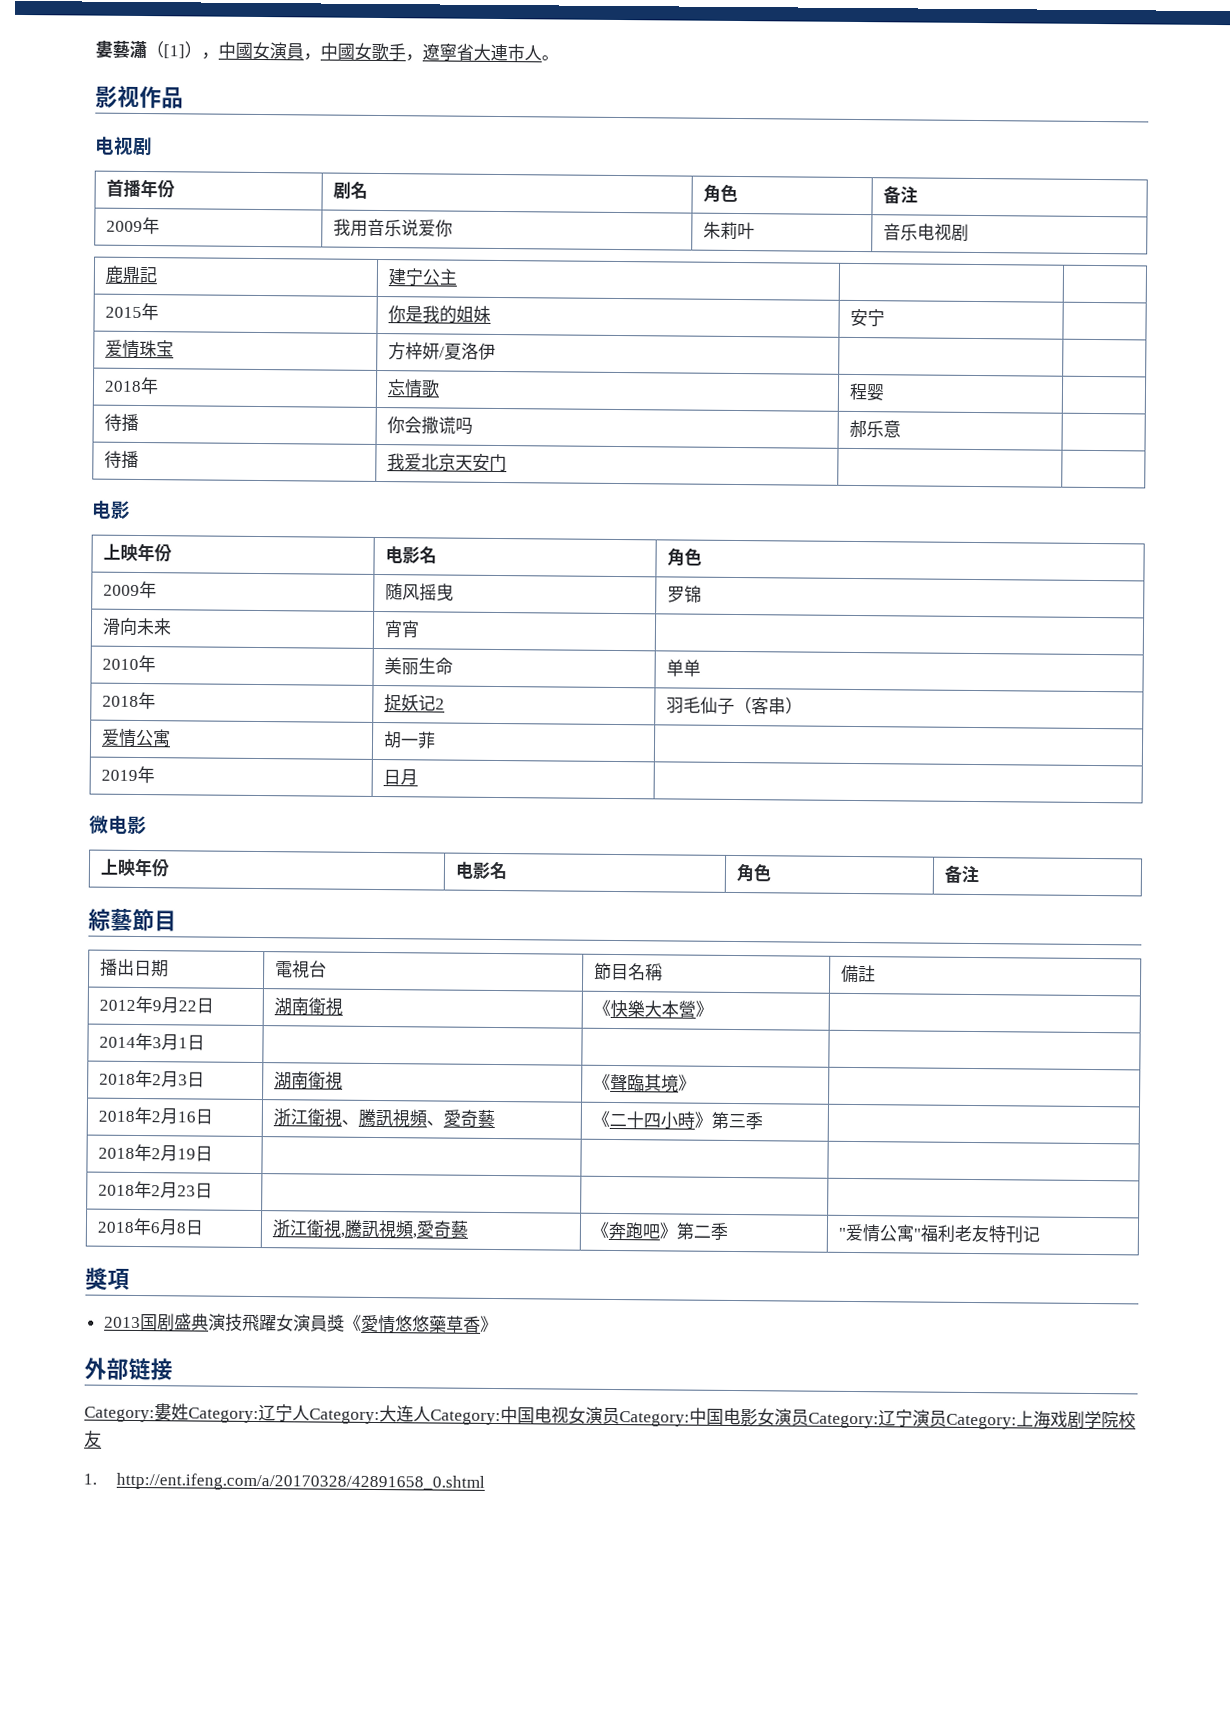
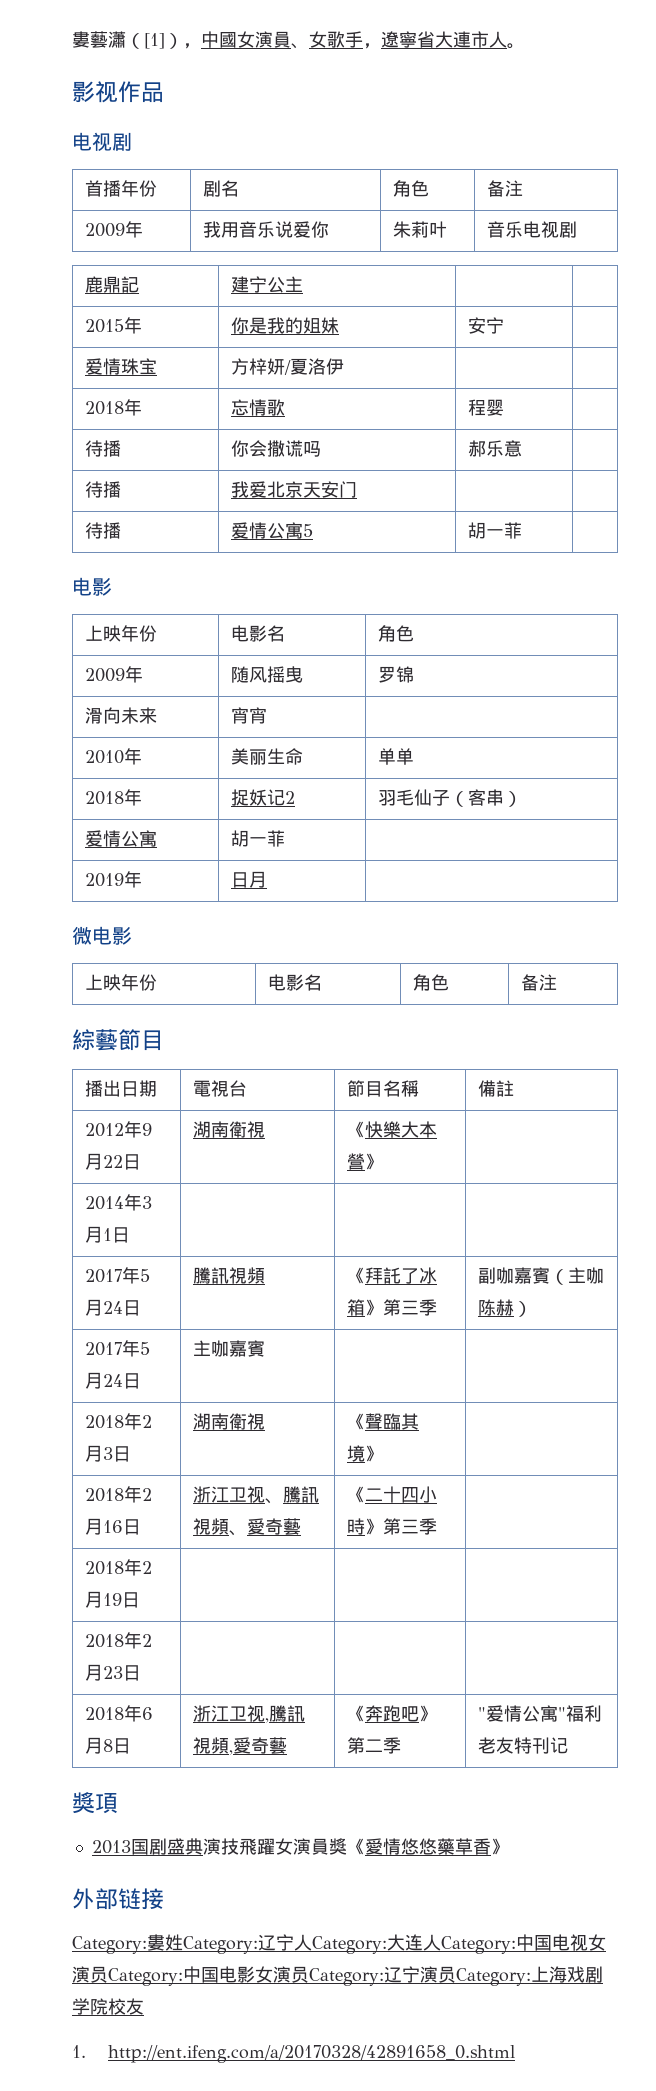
[303,42,355,61] ，中國 -> [291,43,309,49] 、
(507, 462) none -> [85,522,122,539] [231,522,314,539] [468,522,523,539] // 待播 | 爱情公寓5 | 胡一菲 |
(205, 1042) none -> [85,1267,151,1284] [85,1299,142,1316] [193,1267,266,1284] [347,1267,438,1284] [347,1299,438,1316] [478,1267,605,1285] [478,1299,533,1317] [85,1340,151,1357] [85,1372,142,1389] [193,1340,266,1357] // 2017年5月24日 | 騰訊視頻 | 《拜託了冰箱》第三季 | 副咖嘉賓（主咖陈赫） // 2017年5月24日 | 主咖嘉賓 | |
[306,1108,342,1127] 衛視 -> [229,1486,266,1503] 卫视
[305,1219,342,1238] 衛視 -> [229,1705,266,1722] 卫视

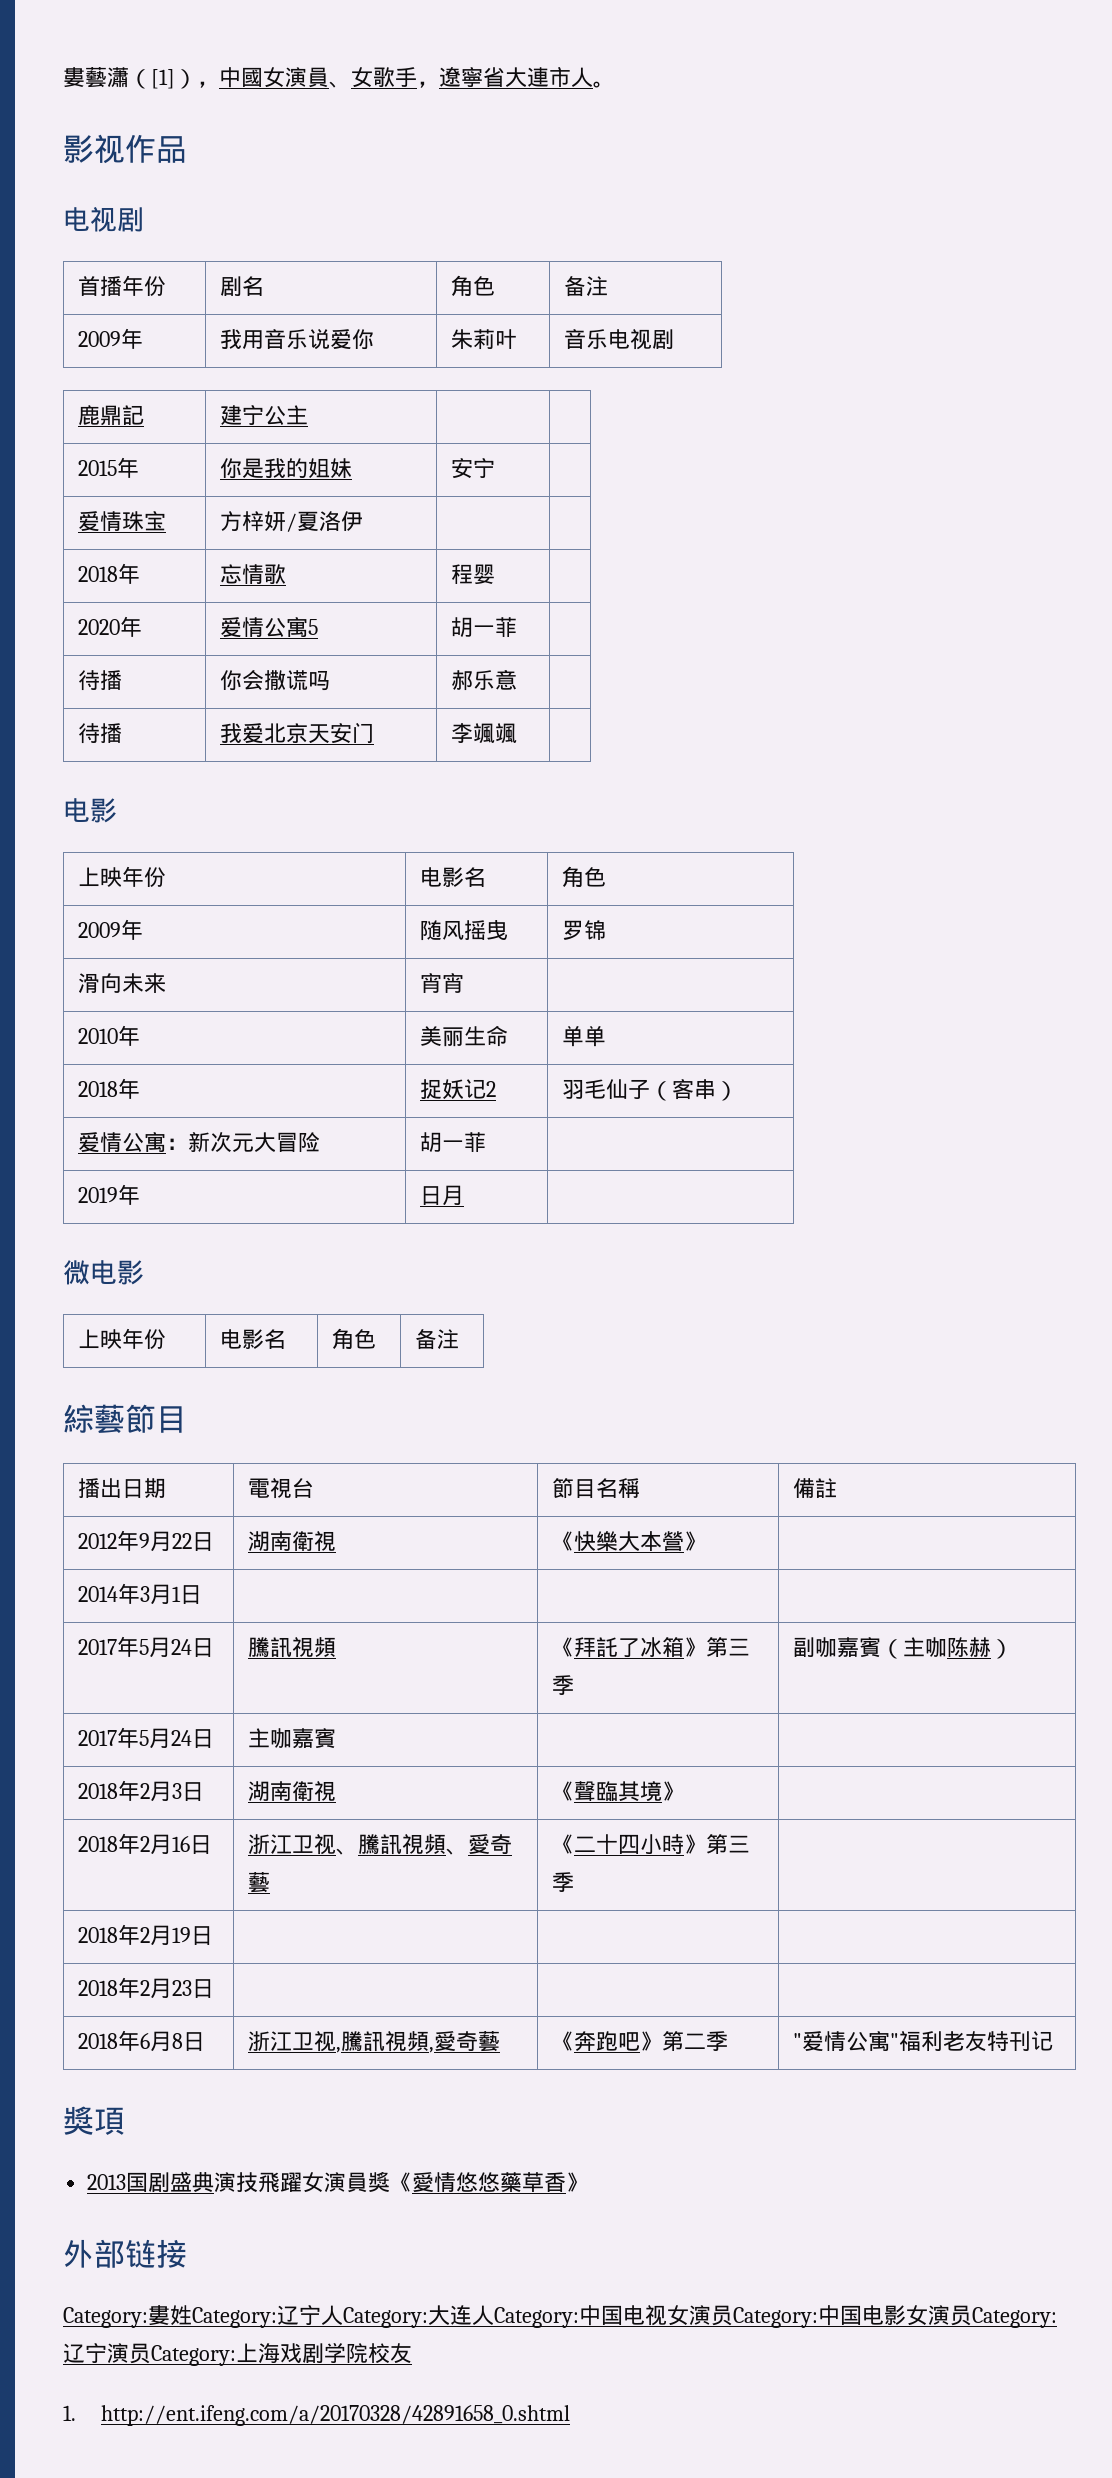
(505, 407) none -> [78,616,143,637] [220,617,319,637] [451,617,518,637] // 2020年 | 爱情公寓5 | 胡一菲 |
[85,522,122,539] [231,522,314,539] [468,522,523,539] | // 待播 | 爱情公寓5 | 胡一菲 -> [451,723,518,743] 李颯颯
(158, 838) none -> [166,1132,321,1152] ：新次元大冒险

